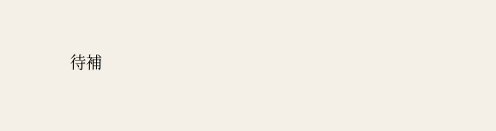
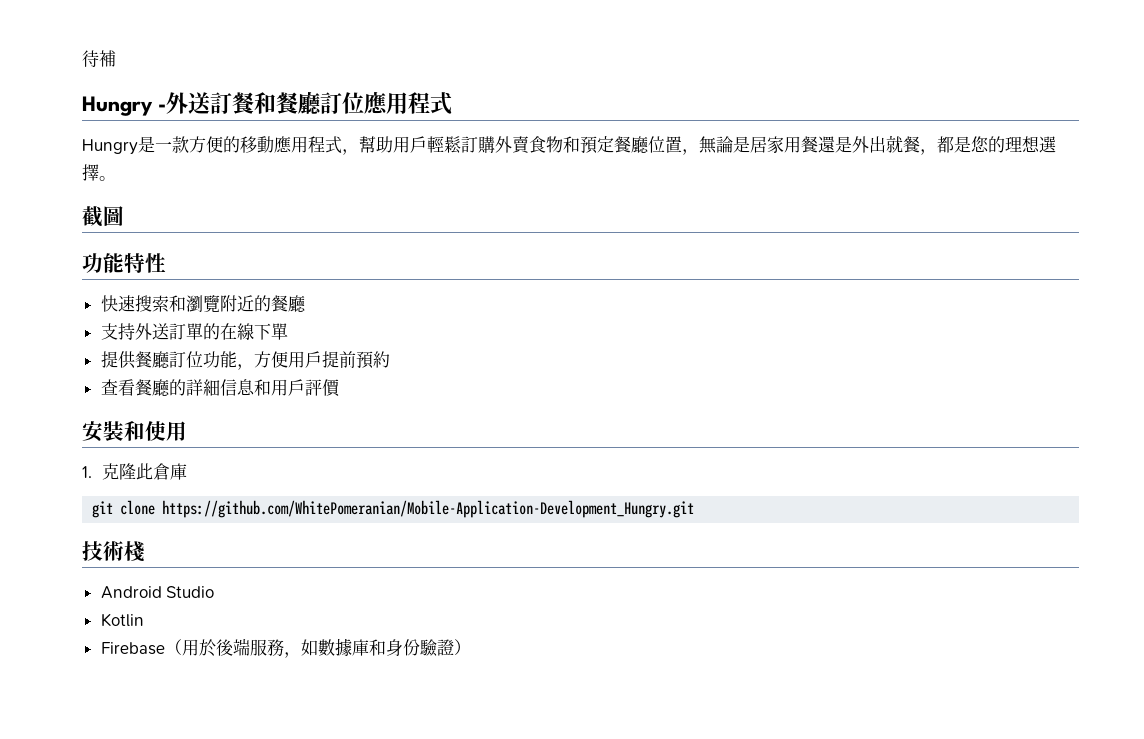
(103, 62) none -> [82,92,452,116] [82,135,1057,155] [82,164,116,181] [82,206,124,227] [82,253,166,273] [100,295,306,313] [100,323,288,340] [100,351,390,370] [100,379,341,397] [82,421,187,442] [82,463,188,480] [92,500,695,518] [82,541,145,562] [100,586,215,599] [100,613,144,627] [100,638,471,658] // Hungry -外送訂餐和餐廳訂位應用程式 // Hungry是一款方便的移動應用程式，幫助用戶輕鬆訂購外賣食物和預定餐廳位置，無論是居家用餐還是外出就餐，都是您的理想選擇。 // 截圖 // 功能特性 // 快速搜索和瀏覽附近的餐廳 // 支持外送訂單的在線下單 // 提供餐廳訂位功能，方便用戶提前預約 // 查看餐廳的詳細信息和用戶評價 // 安裝和使用 // 1.克隆此倉庫 // git clone https://github.com/WhitePomeranian/Mobile-Application-Development_Hungry.git // 技術棧 // Android Studio // Kotlin // Firebase（用於後端服務，如數據庫和身份驗證）

